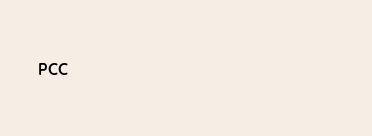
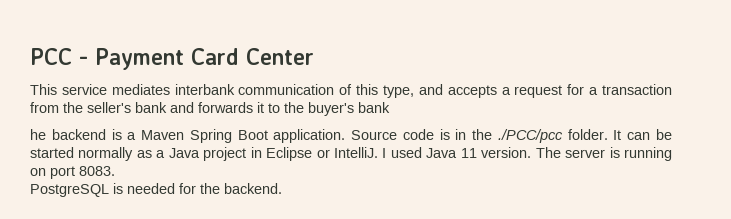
(68, 69) none -> [79,48,314,70] [30,84,672,98] [30,102,390,116] [30,129,672,143] [30,147,673,161] [30,166,115,179] [30,183,282,197] - Payment Card Center // This service mediates interbank communication of this type, and accepts a request for a transaction from the seller's bank and forwards it to the buyer's bank // he backend is a Maven Spring Boot application. Source code is in the ./PCC/pcc folder. It can be started normally as a Java project in Eclipse or IntelliJ. I used Java 11 version. The server is running on port 8083. // PostgreSQL is needed for the backend.

